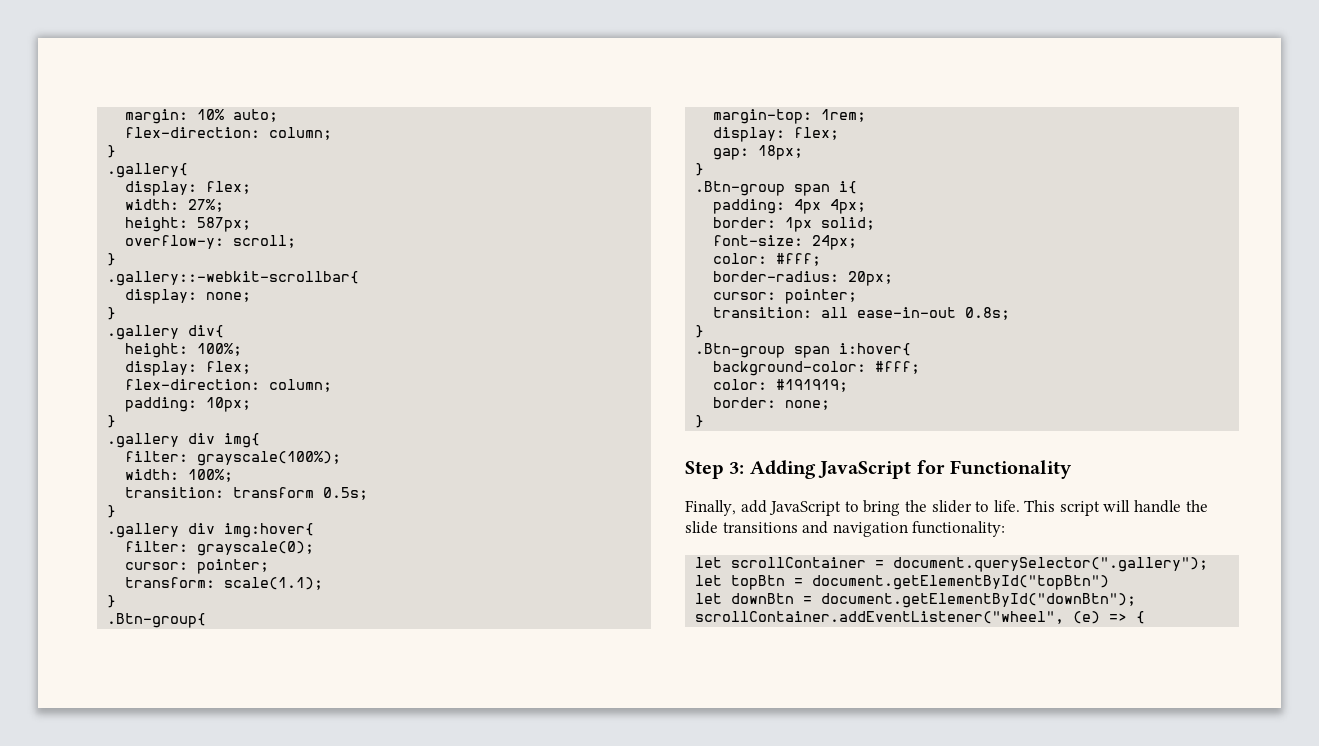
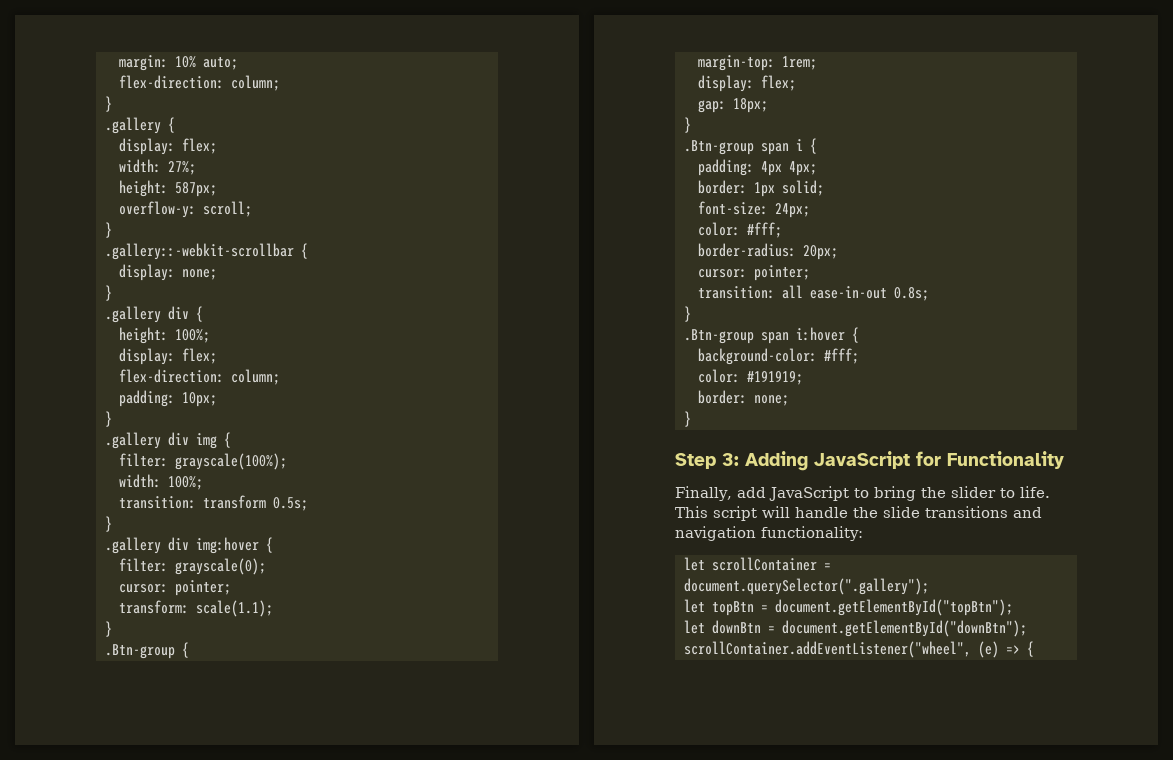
[107,163,189,178] .gallery{ -> [105,117,175,134] .gallery {
[107,271,360,286] .gallery::-webkit-scrollbar{ -> [105,243,308,260] .gallery::-webkit-scrollbar {
[188,325,225,338] div{ -> [168,306,203,322] div {
[224,433,261,448] img{ -> [196,432,231,449] img {
[224,523,315,538] img:hover{ -> [196,537,273,554] img:hover {
[107,613,207,628] .Btn-group{ -> [105,642,189,659] .Btn-group {
[839,181,858,194] i{ -> [796,138,817,154] i {
[839,343,912,356] i:hover{ -> [796,327,859,343] i:hover {
[812,575,1110,590] document.getElementById("topBtn") -> [775,599,1013,616] document.getElementById("topBtn");

